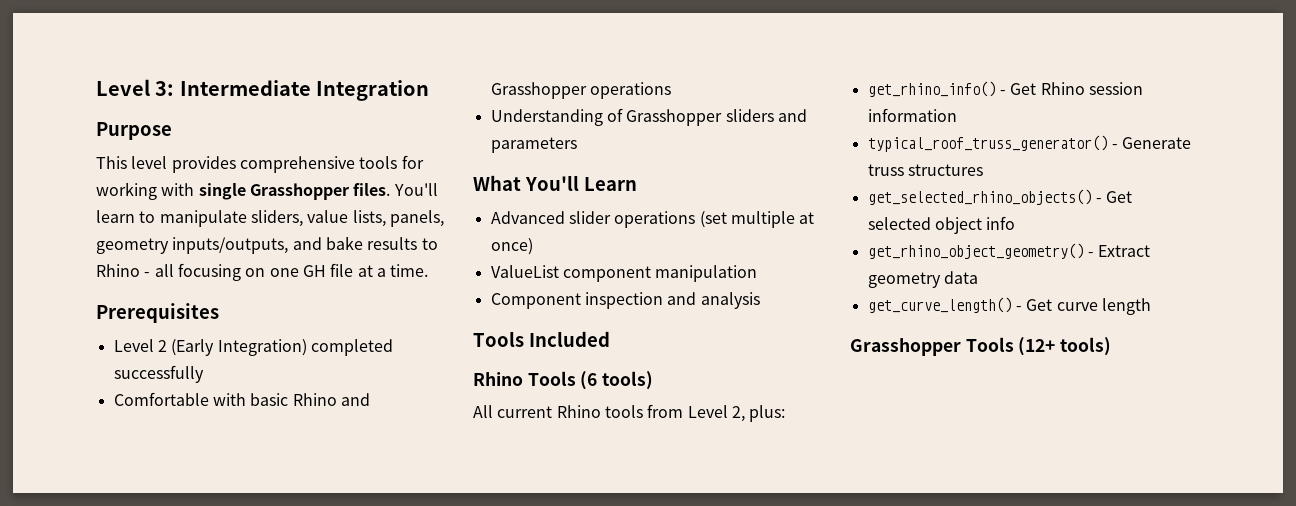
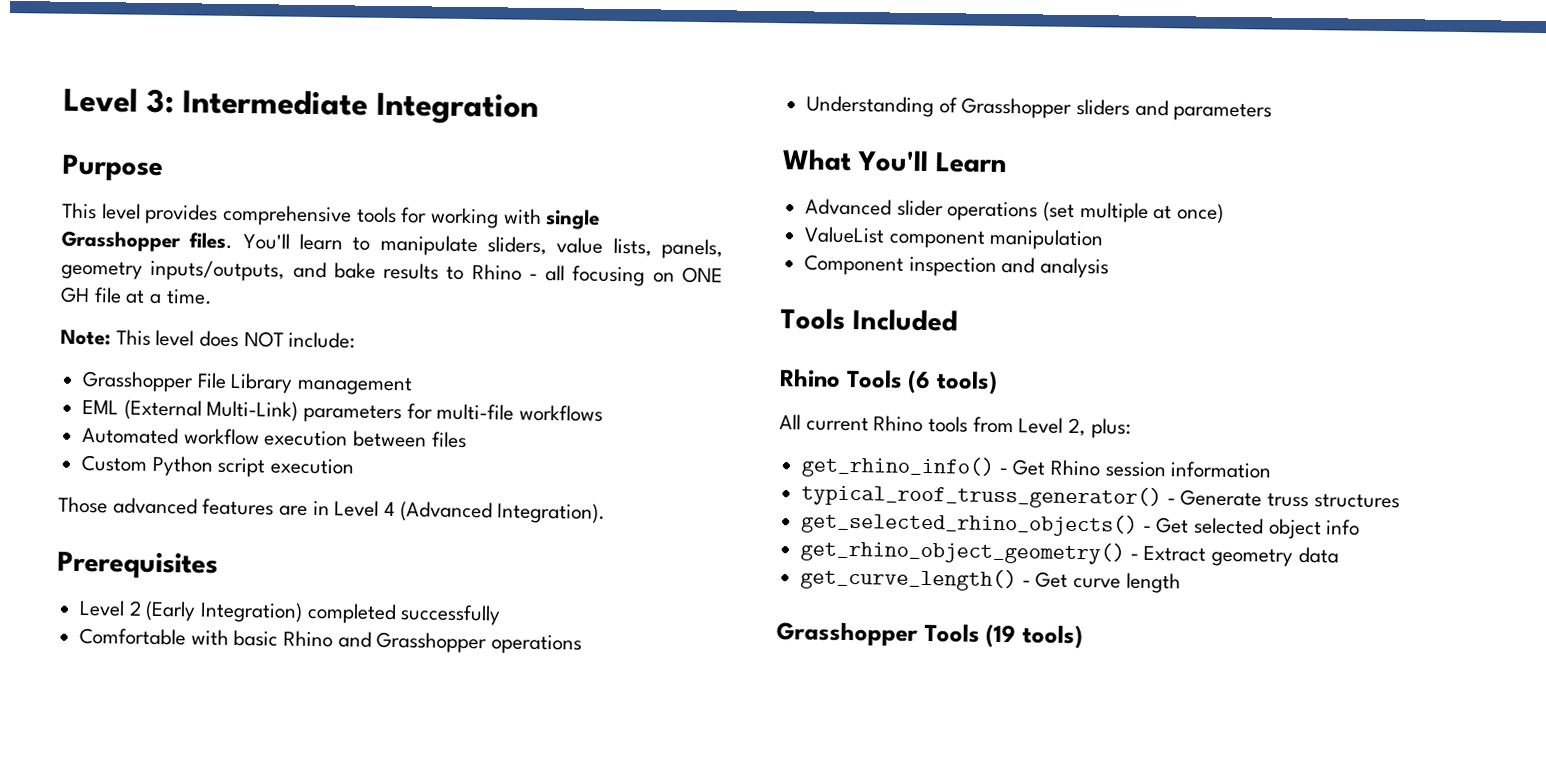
[269,268,299,277] one -> [681,266,723,284] ONE
(429, 270) none -> [60,329,356,349] [82,370,414,396] [82,399,604,424] [82,426,467,448] [81,454,355,478] [58,496,607,524] // Note: This level does NOT include: // Grasshopper File Library management // EML (External Multi-Link) parameters for multi-file workflows // Automated workflow execution between files // Custom Python script execution // Those advanced features are in Level 4 (Advanced Integration).
[1018,337,1056,356] (12+ -> [985,623,1017,649] (19

